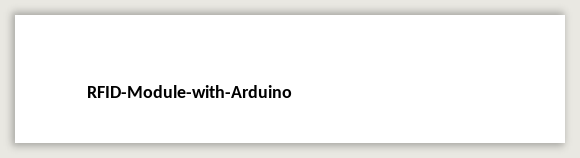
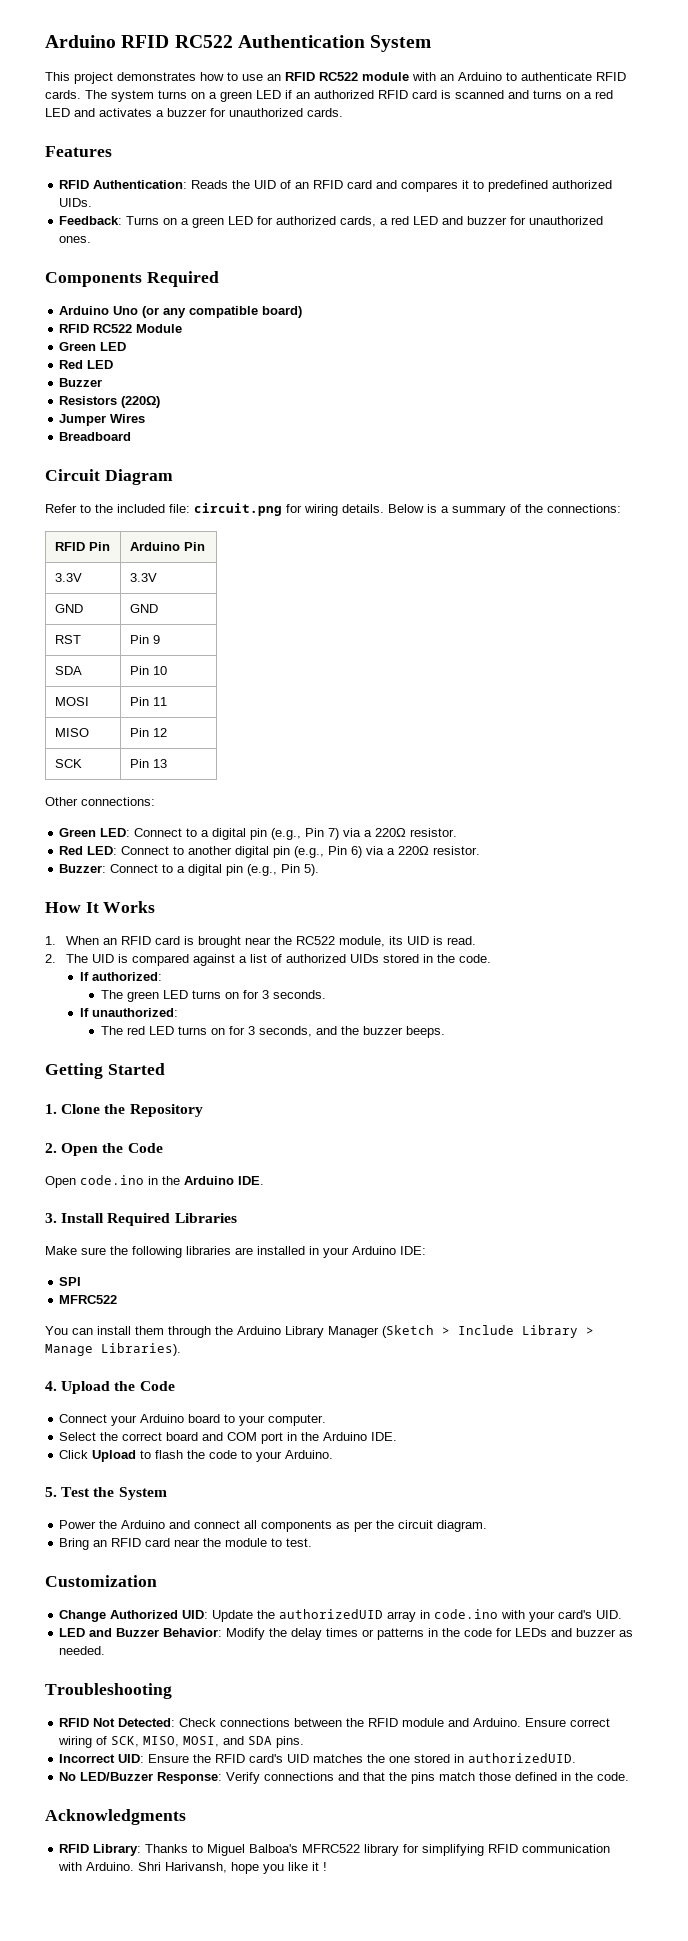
[87,85,292,98] RFID-Module-with-Arduino -> [45,35,432,52] [45,72,626,84] [45,90,613,102] [45,108,343,117] [45,146,112,157] [59,180,613,192] [59,198,93,207] [59,216,604,228] [59,236,92,243] [45,271,219,287] [59,306,303,318] [59,324,183,333] [59,342,127,351] [59,360,114,369] [59,378,103,387] [59,396,161,408] [59,414,146,426] [59,432,132,441] [45,469,173,485] [45,503,621,516] [54,542,110,551] [129,542,205,551] [54,573,82,582] [129,573,157,582] [54,604,83,613] [129,604,158,613] [54,635,81,644] [129,635,160,644] [54,666,82,675] [129,666,167,675] [54,697,89,706] [129,697,167,706] [54,728,89,737] [129,728,167,737] [54,759,82,768] [129,759,167,768] [45,797,155,806] [59,828,458,840] [59,846,481,858] [59,864,320,876] [45,901,156,913] [45,936,476,948] [45,954,491,966] [80,972,163,981] [101,990,327,1002] [80,1008,179,1017] [101,1026,446,1038] [45,1063,165,1079] [45,1104,203,1117] [45,1143,163,1156] [45,1175,264,1188] [45,1213,237,1226] [45,1246,426,1258] [59,1277,82,1286] [59,1295,118,1304] [45,1325,594,1338] [45,1343,181,1356] [45,1381,175,1394] [59,1414,327,1426] [59,1432,398,1444] [59,1450,334,1462] [45,1487,167,1500] [59,1520,488,1532] [59,1538,313,1550] [45,1575,157,1587] [59,1609,623,1622] [59,1628,634,1640] [59,1646,106,1655] [45,1683,172,1699] [59,1718,611,1727] [58,1736,305,1748] [59,1753,577,1763] [59,1772,630,1784] [45,1809,186,1825] [59,1844,611,1856] [58,1862,328,1874] Arduino RFID RC522 Authentication System // This project demonstrates how to use an RFID RC522 module with an Arduino to authenticate RFID cards. The system turns on a green LED if an authorized RFID card is scanned and turns on a red LED and activates a buzzer for unauthorized cards. // Features // RFID Authentication: Reads the UID of an RFID card and compares it to predefined authorized UIDs. // Feedback: Turns on a green LED for authorized cards, a red LED and buzzer for unauthorized ones. // Components Required // Arduino Uno (or any compatible board) // RFID RC522 Module // Green LED // Red LED // Buzzer // Resistors (220Ω) // Jumper Wires // Breadboard // Circuit Diagram // Refer to the included file: circuit.png for wiring details. Below is a summary of the connections: // RFID Pin | Arduino Pin // 3.3V | 3.3V // GND | GND // RST | Pin 9 // SDA | Pin 10 // MOSI | Pin 11 // MISO | Pin 12 // SCK | Pin 13 // Other connections: // Green LED: Connect to a digital pin (e.g., Pin 7) via a 220Ω resistor. // Red LED: Connect to another digital pin (e.g., Pin 6) via a 220Ω resistor. // Buzzer: Connect to a digital pin (e.g., Pin 5). // How It Works // 1. When an RFID card is brought near the RC522 module, its UID is read. // 2. The UID is compared against a list of authorized UIDs stored in the code. // If authorized: // The green LED turns on for 3 seconds. // If unauthorized: // The red LED turns on for 3 seconds, and the buzzer beeps. // Getting Started // 1. Clone the Repository // 2. Open the Code // Open code.ino in the Arduino IDE. // 3. Install Required Libraries // Make sure the following libraries are installed in your Arduino IDE: // SPI // MFRC522 // You can install them through the Arduino Library Manager (Sketch > Include Library > Manage Libraries). // 4. Upload the Code // Connect your Arduino board to your computer. // Select the correct board and COM port in the Arduino IDE. // Click Upload to flash the code to your Arduino. // 5. Test the System // Power the Arduino and connect all components as per the circuit diagram. // Bring an RFID card near the module to test. // Customization // Change Authorized UID: Update the authorizedUID array in code.ino with your card's UID. // LED and Buzzer Behavior: Modify the delay times or patterns in the code for LEDs and buzzer as needed. // Troubleshooting // RFID Not Detected: Check connections between the RFID module and Arduino. Ensure correct wiring of SCK, MISO, MOSI, and SDA pins. // Incorrect UID: Ensure the RFID card's UID matches the one stored in authorizedUID. // No LED/Buzzer Response: Verify connections and that the pins match those defined in the code. // Acknowledgments // RFID Library: Thanks to Miguel Balboa's MFRC522 library for simplifying RFID communication with Arduino. Shri Harivansh, hope you like it !

